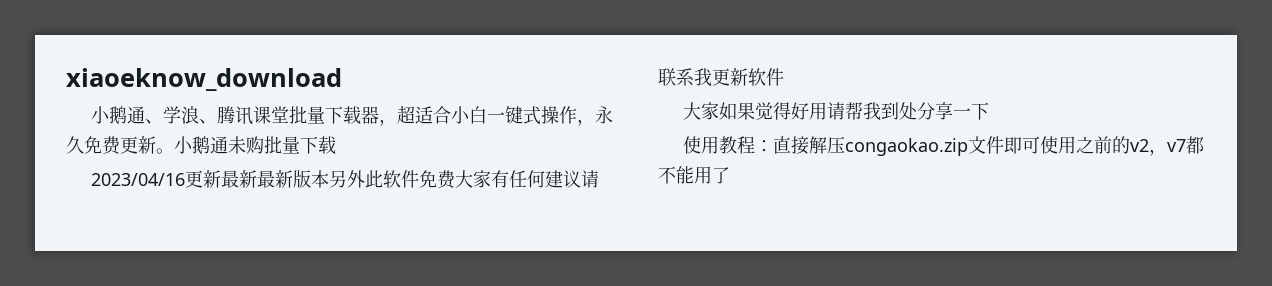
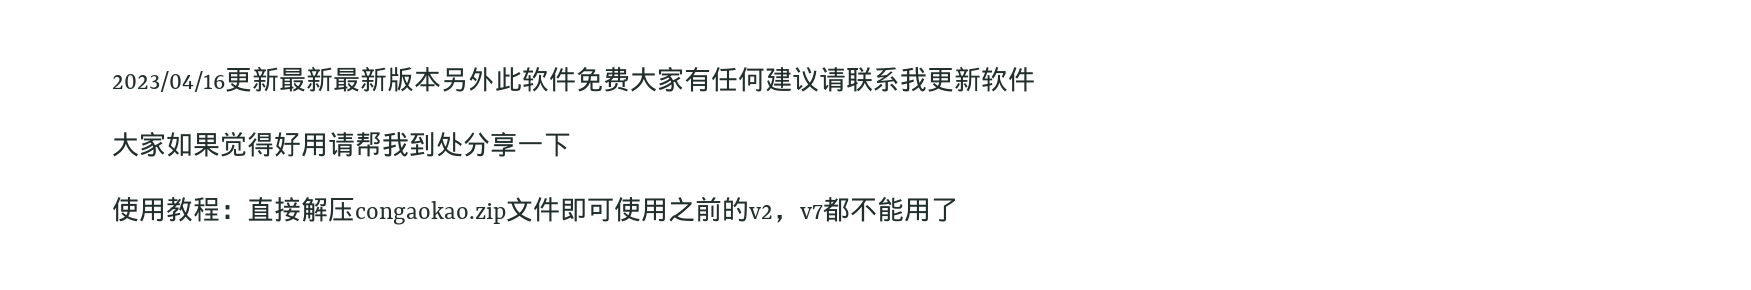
[66,68,342,91] [90,105,613,126] [66,136,336,155] xiaoeknow_download // 小鹅通、学浪、腾讯课堂批量下载器，超适合小白一键式操作，永久免费更新。小鹅通未购批量下载 // -> (112, 81) none

